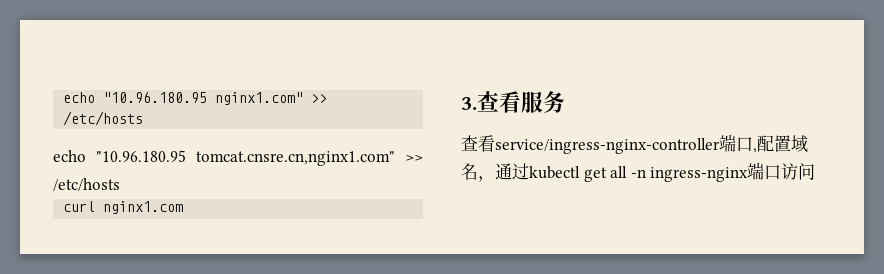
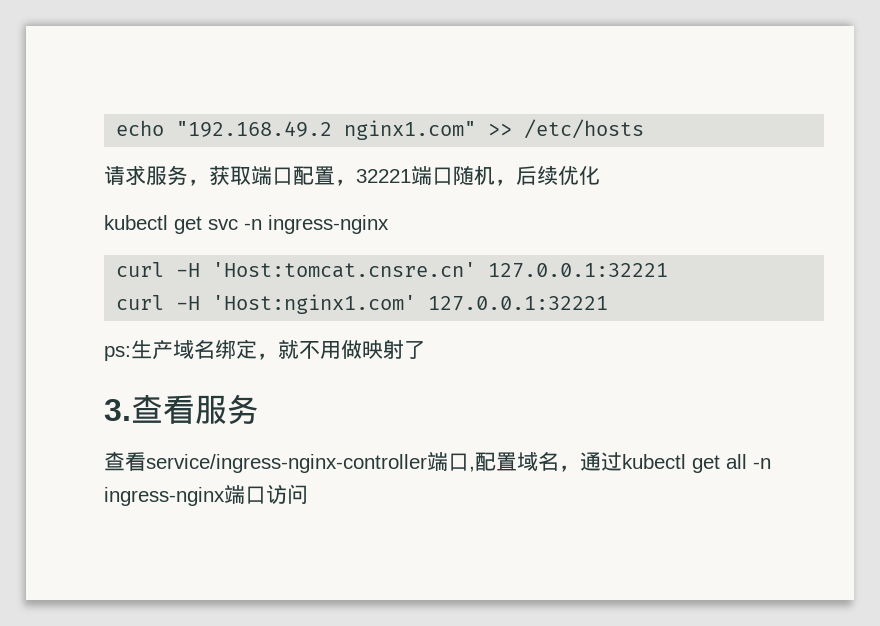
[63,92,208,103] echo "10.96.180.95 -> [116,120,333,137] echo "192.168.49.2
[53,150,423,166] [53,178,120,191] [63,201,184,214] echo "10.96.180.95 tomcat.cnsre.cn,nginx1.com" >> /etc/hosts // curl nginx1.com -> [104,165,600,186] [104,215,389,234] [116,262,669,278] [116,294,609,314] [104,339,425,361] 请求服务，获取端口配置，32221端口随机，后续优化 // kubectl get svc -n ingress-nginx // curl -H 'Host:tomcat.cnsre.cn' 127.0.0.1:32221 // curl -H 'Host:nginx1.com' 127.0.0.1:32221 // ps:生产域名绑定，就不用做映射了

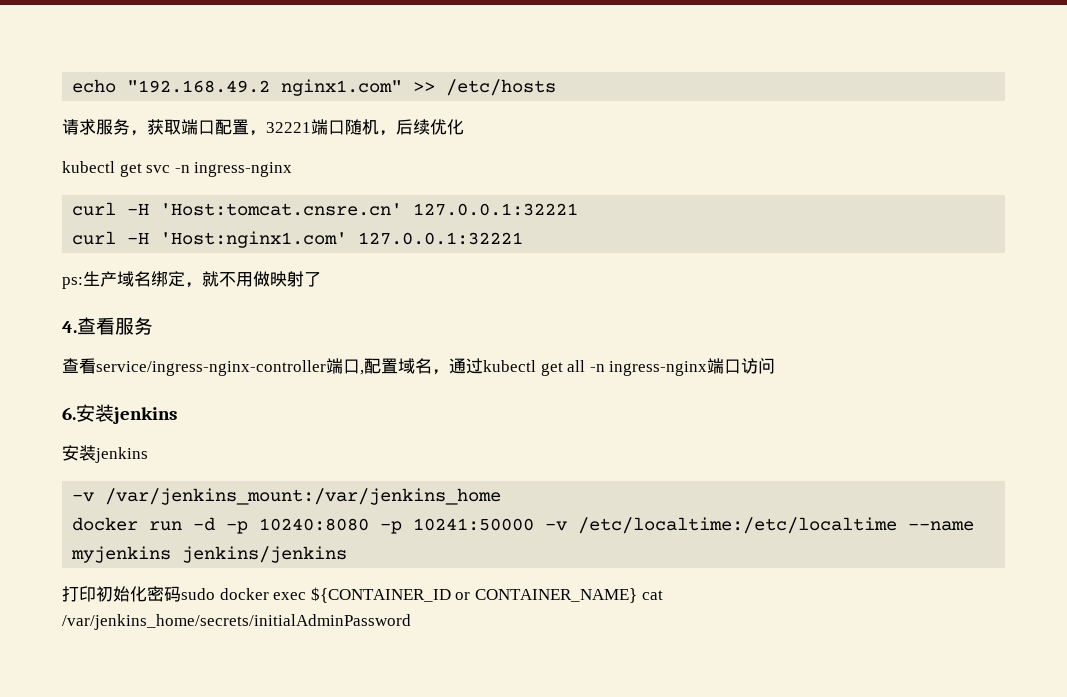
[104,399,131,421] 3. -> [62,321,77,333] 4.
(308, 494) none -> [62,404,177,424] [62,445,148,463] [72,488,502,505] [72,517,975,534] [71,546,348,563] [62,586,663,603] [62,614,411,630] // 6.安装jenkins // 安装jenkins // -v /var/jenkins_mount:/var/jenkins_home // docker run -d -p 10240:8080 -p 10241:50000 -v /etc/localtime:/etc/localtime --name myjenkins jenkins/jenkins // 打印初始化密码sudo docker exec ${CONTAINER_ID or CONTAINER_NAME} cat /var/jenkins_home/secrets/initialAdminPassword

